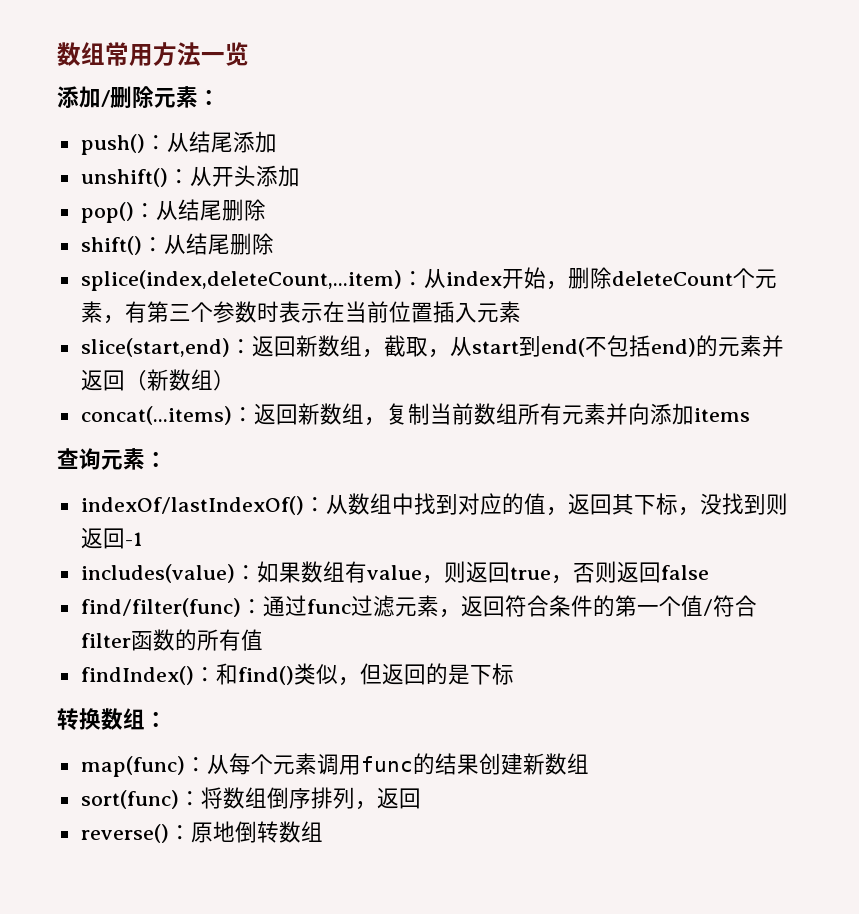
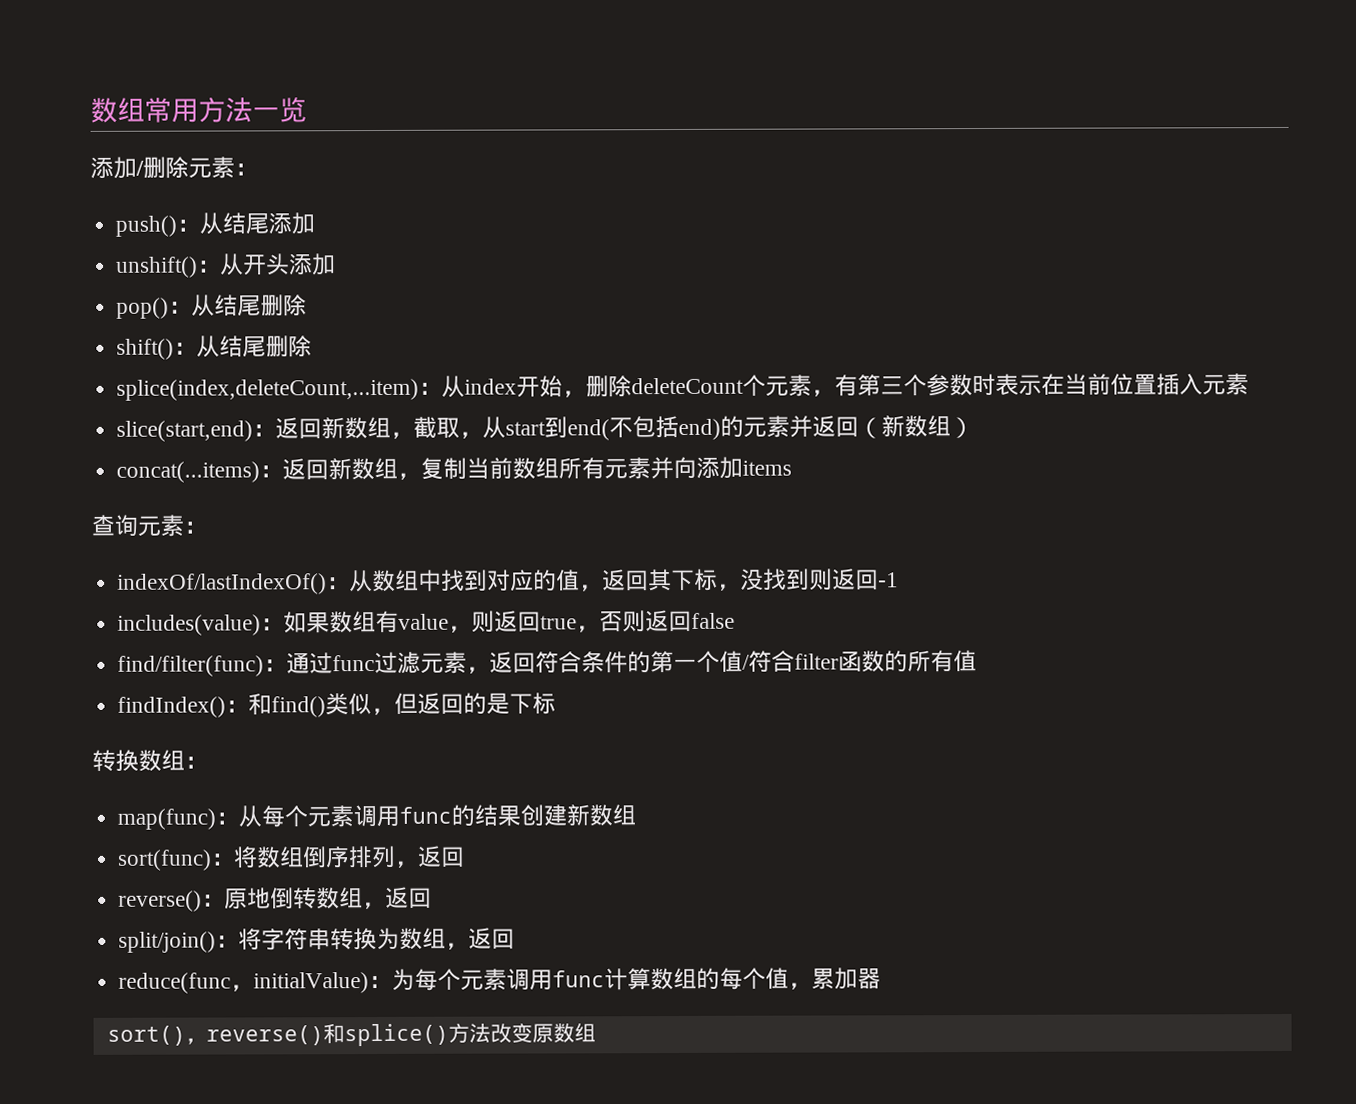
(323, 831) none -> [362,886,433,910] [118,927,516,953] [118,967,882,994] [106,1022,596,1047] ，返回 // split/join()：将字符串转换为数组，返回 // reduce(func，initialValue)：为每个元素调用func计算数组的每个值，累加器 // sort()，reverse()和splice()方法改变原数组

